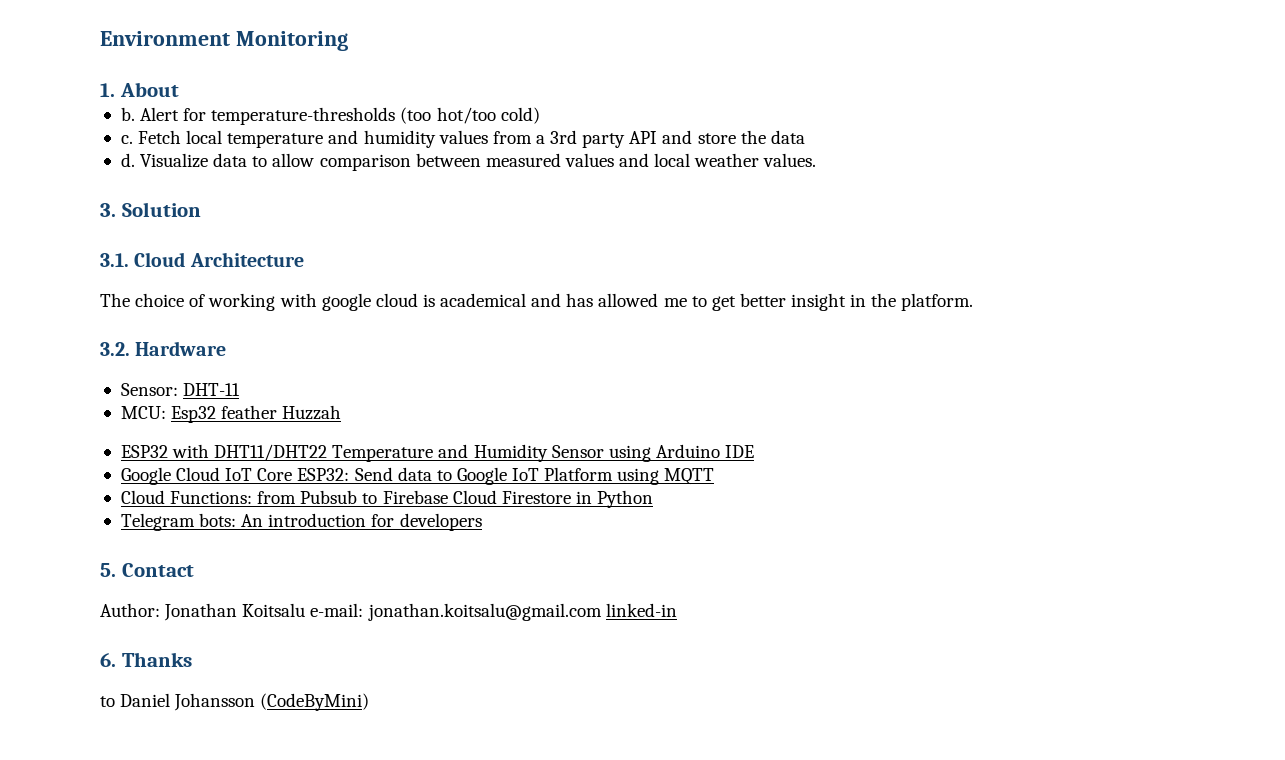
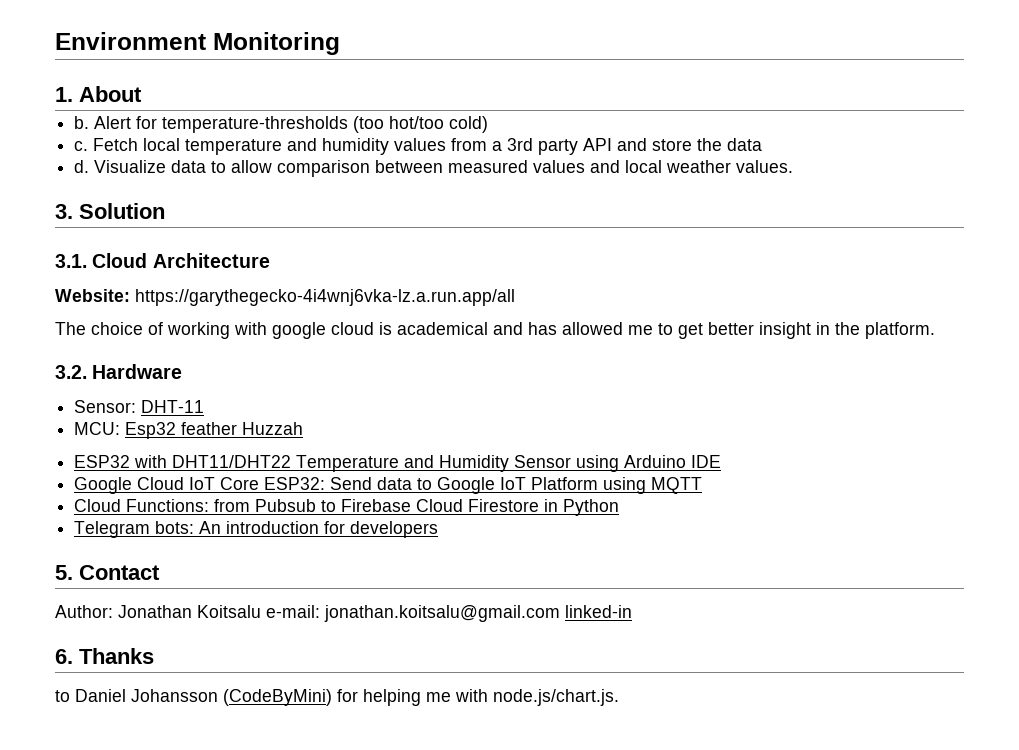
(304, 259) none -> [55,289,515,306] // Website: https://garythegecko-4i4wnj6vka-lz.a.run.app/all
(370, 702) none -> [337,689,619,706] for helping me with node.js/chart.js.

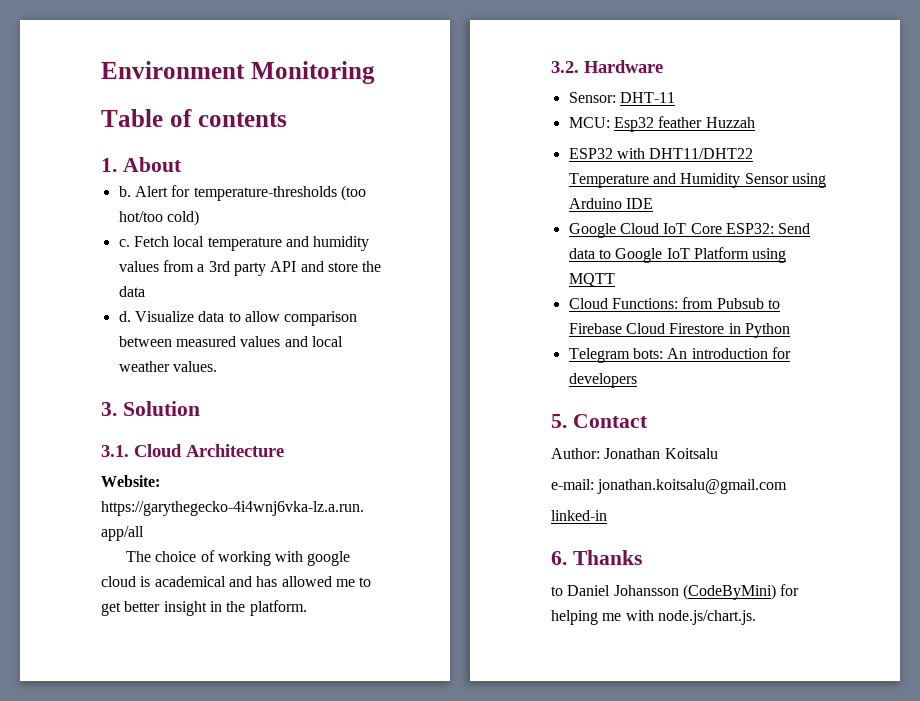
(340, 43) none -> [101,109,287,127] // Table of contents
(261, 611) none -> (718, 453) //
(560, 613) none -> (788, 486) //

